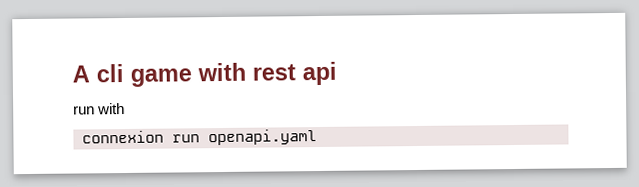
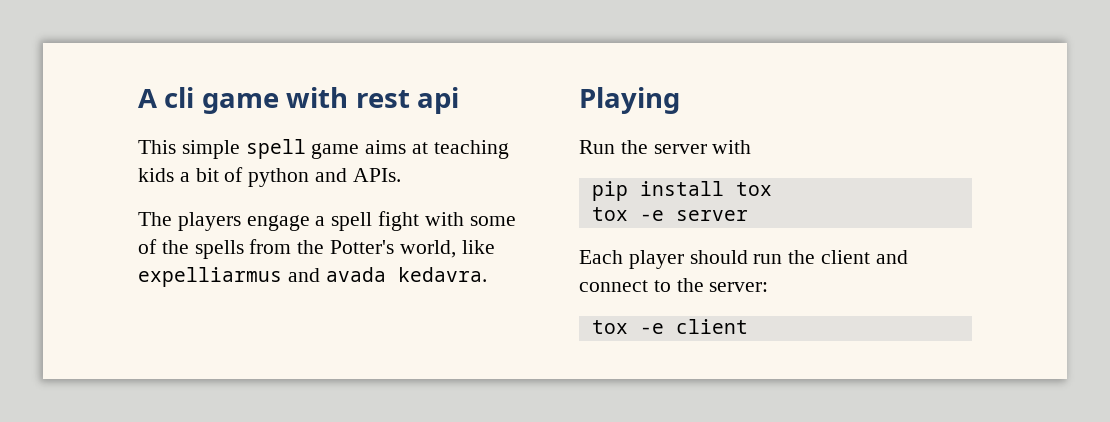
[73,103,126,115] [82,129,317,146] run with // connexion run openapi.yaml -> [138,139,509,159] [138,167,401,187] [138,211,516,231] [138,239,495,259] [138,267,487,287] [579,87,680,114] [579,140,752,154] [591,181,772,201] [591,207,748,221] [579,250,908,269] [579,278,769,292] [591,319,748,334] This simple spell game aims at teaching kids a bit of python and APIs. // The players engage a spell fight with some of the spells from the Potter's world, like expelliarmus and avada kedavra. // Playing // Run the server with // pip install tox // tox -e server // Each player should run the client and connect to the server: // tox -e client

